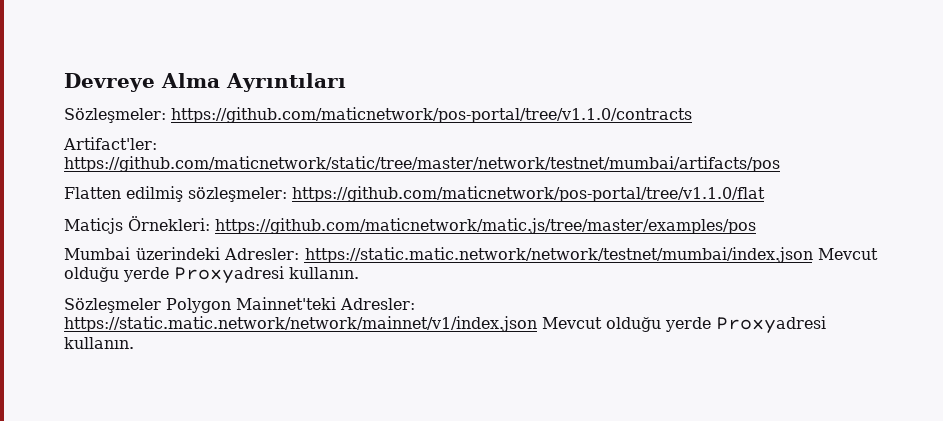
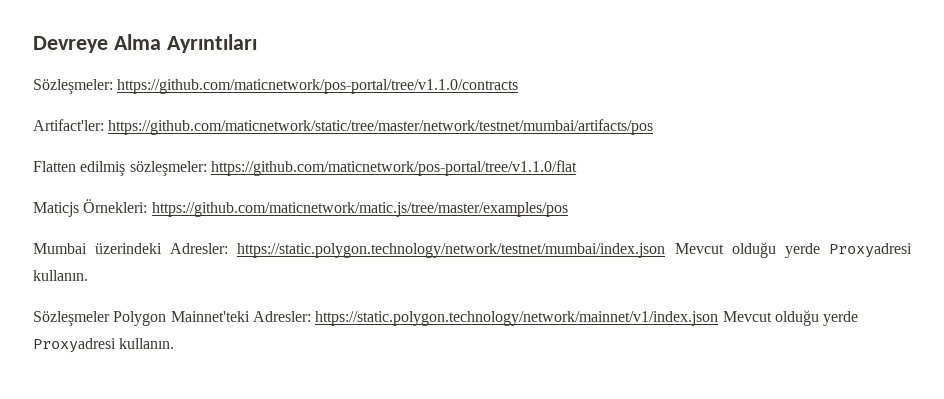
[304,247,813,263] https://static.matic.network/network/testnet/mumbai/index.json -> [237,243,666,258] https://static.polygon.technology/network/testnet/mumbai/index.json
[64,316,537,332] https://static.matic.network/network/mainnet/v1/index.json -> [315,311,719,326] https://static.polygon.technology/network/mainnet/v1/index.json

